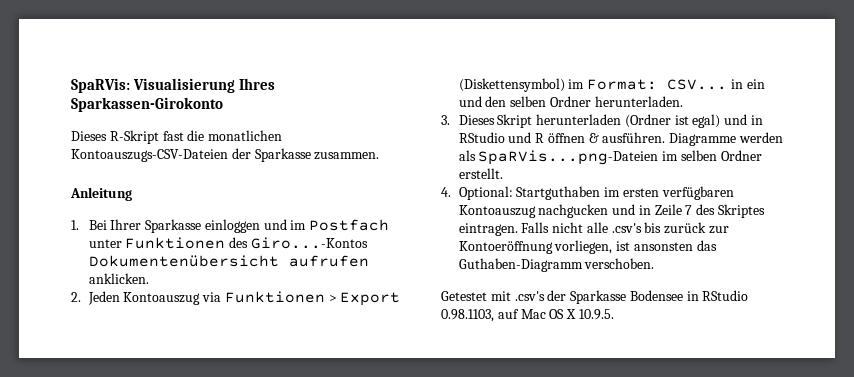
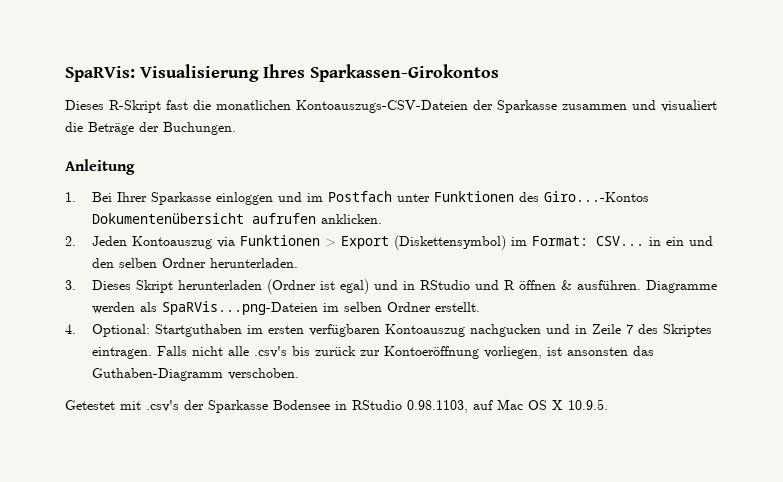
[71,97,223,112] Sparkassen-Girokonto -> [310,64,499,82] Sparkassen-Girokontos
[314,152,380,160] zusammen. -> [562,100,717,112] [65,122,236,135] zusammen und visualiert die Beträge der Buchungen.

